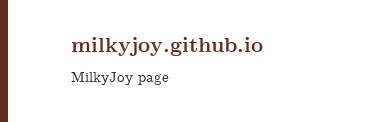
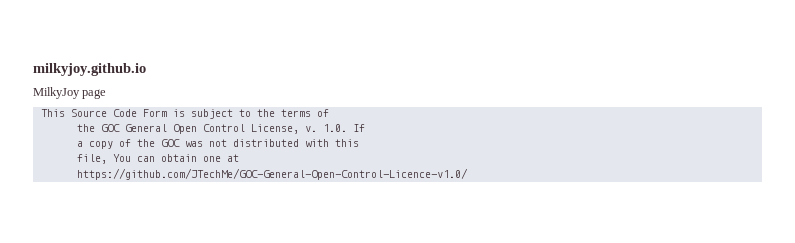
(169, 79) none -> [40,109,329,119] [76,124,365,134] [76,139,359,149] [76,154,239,164] [76,168,468,180] // This Source Code Form is subject to the terms of // the GOC General Open Control License, v. 1.0. If // a copy of the GOC was not distributed with this // file, You can obtain one at // https://github.com/JTechMe/GOC-General-Open-Control-Licence-v1.0/

